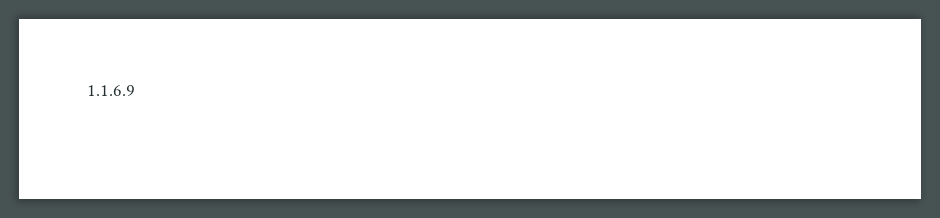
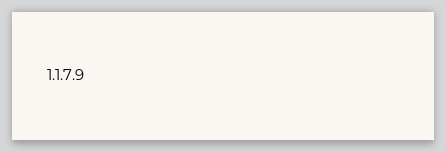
[87,85,135,96] 1.1.6.9 -> [47,69,84,80] 1.1.7.9

